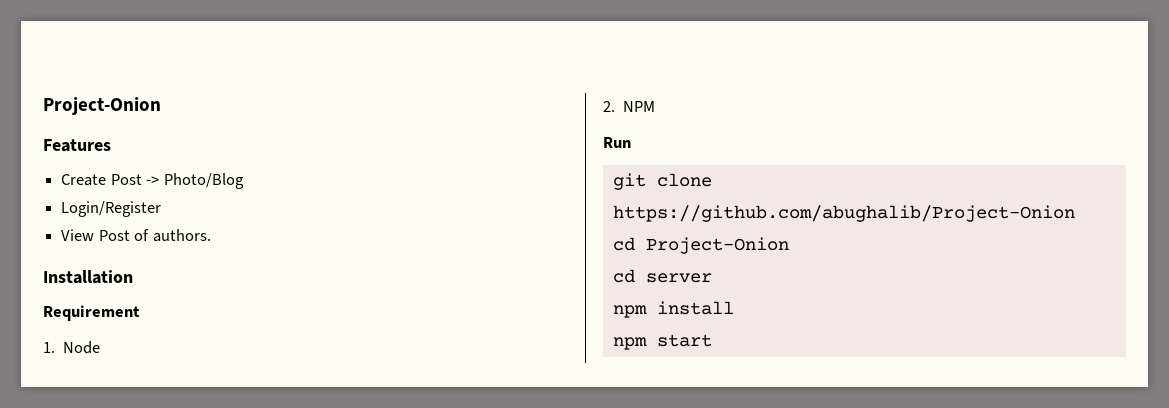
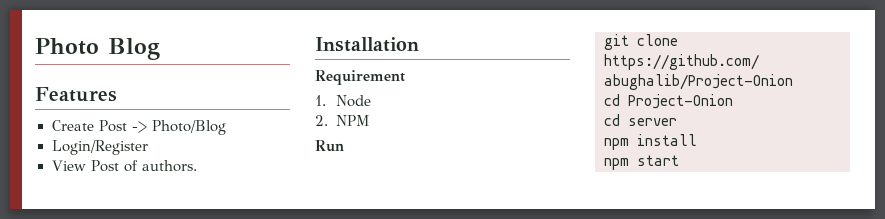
[43,97,161,115] Project-Onion -> [35,38,160,60] Photo Blog

